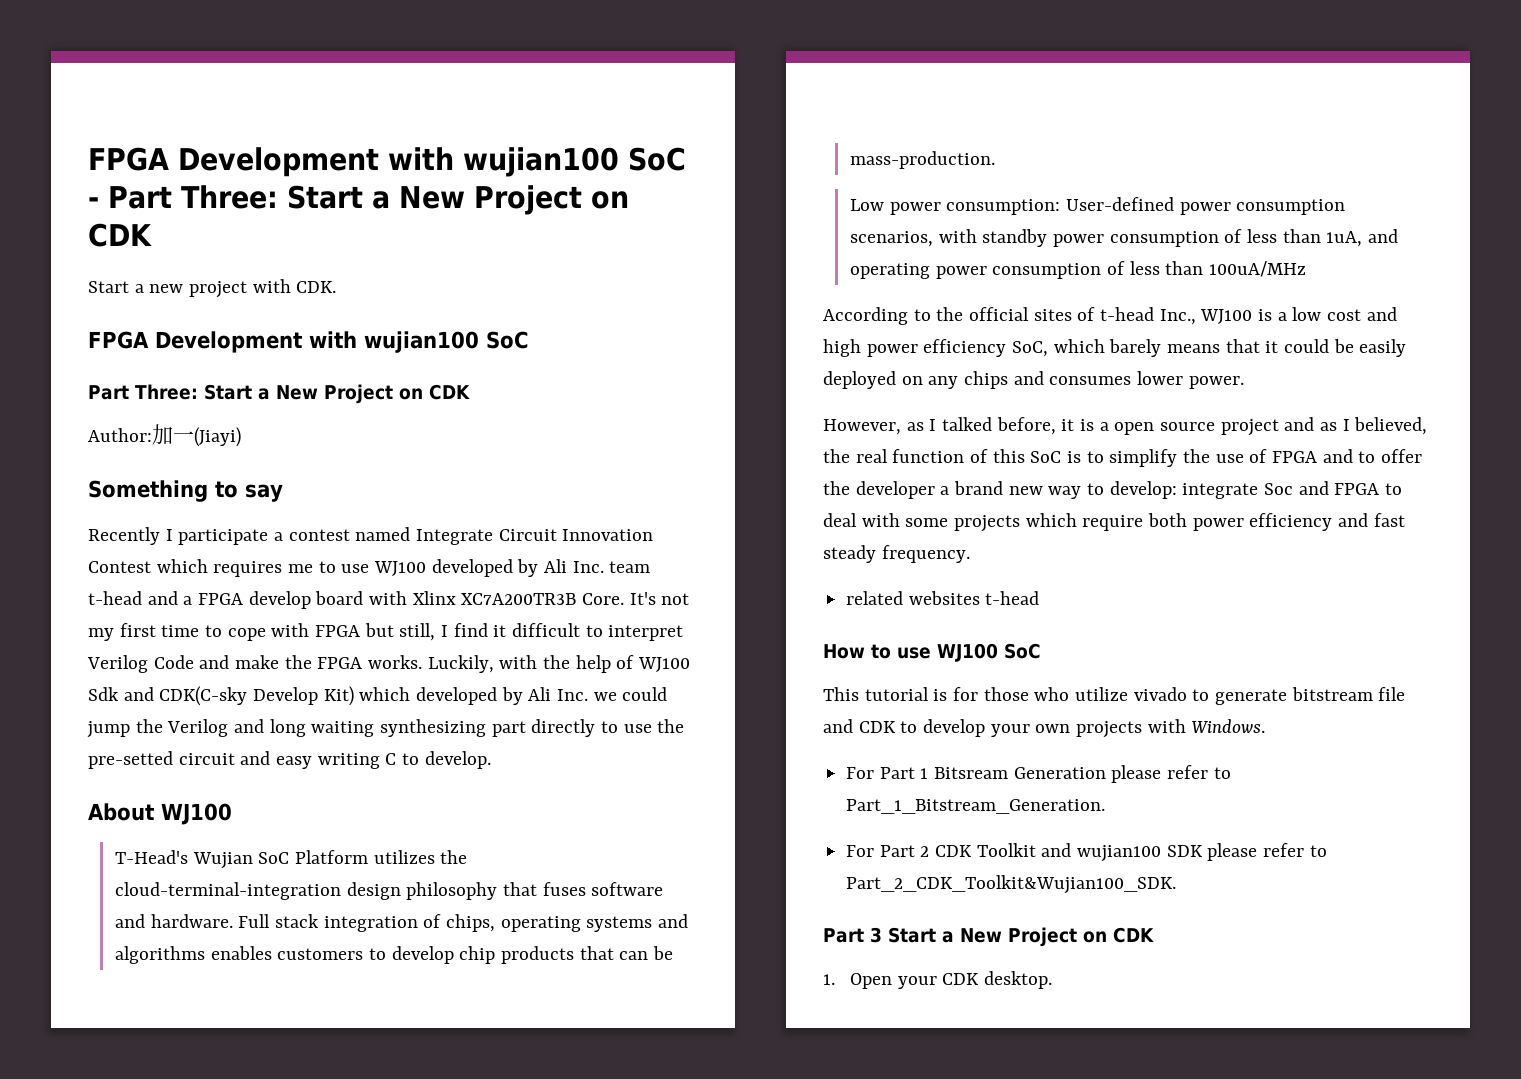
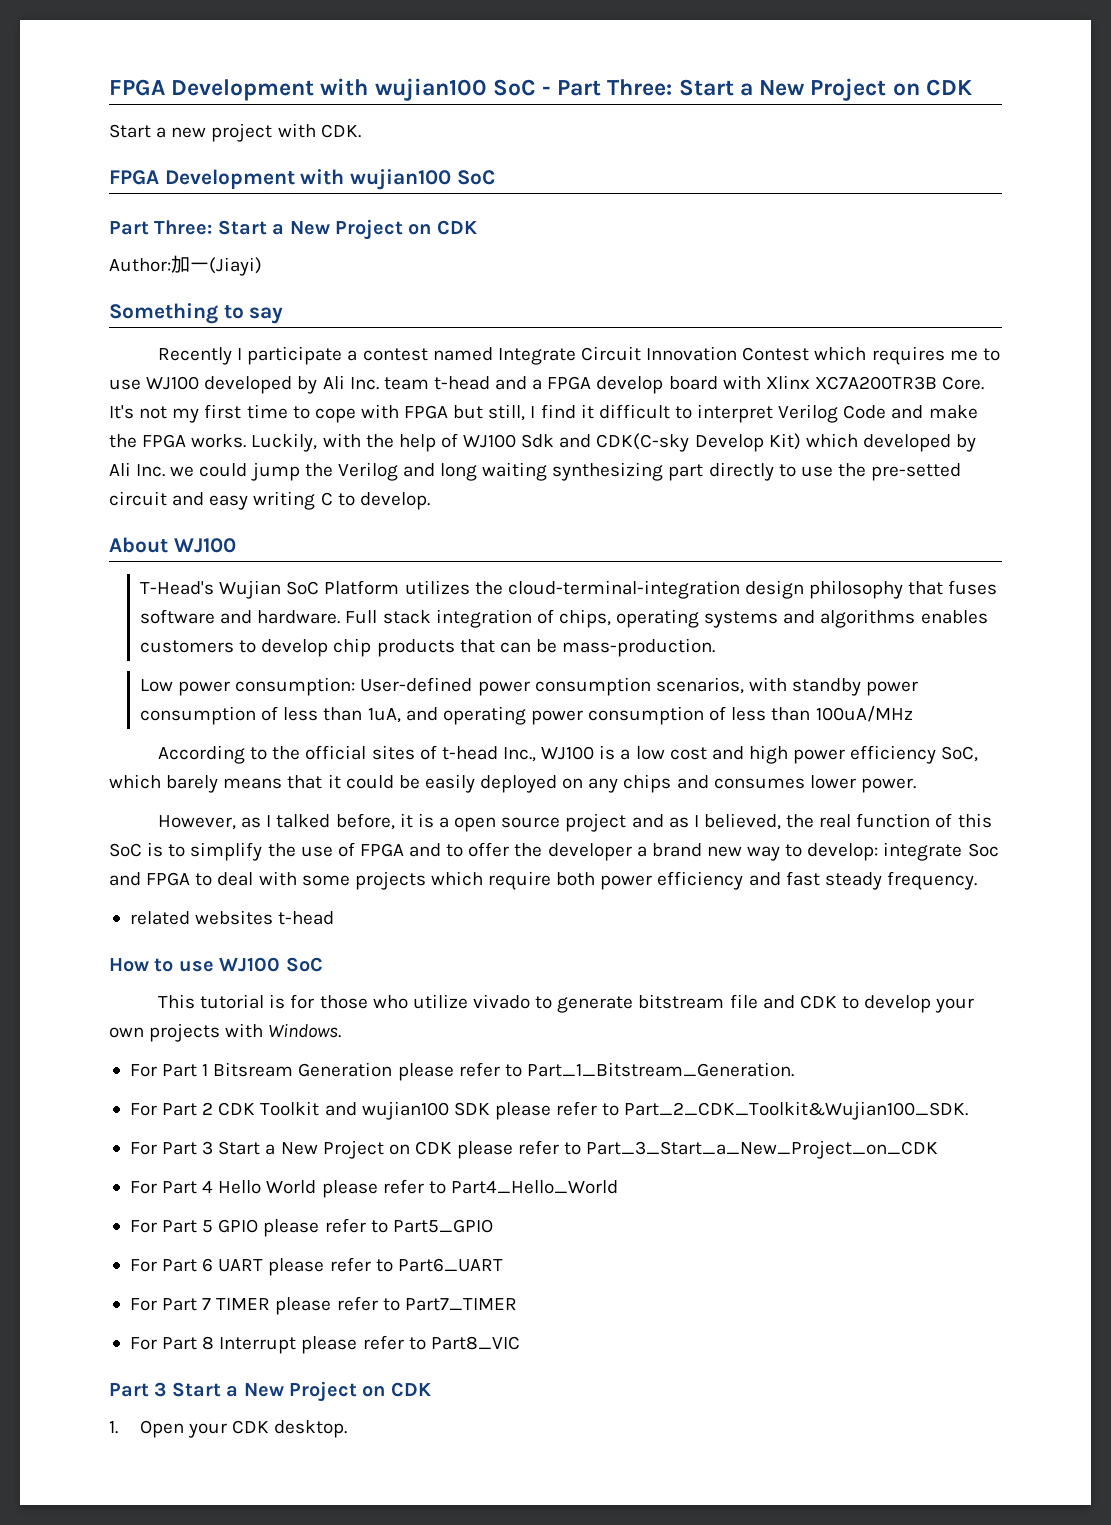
(1177, 884) none -> [129,1140,939,1159] [129,1179,618,1198] [129,1218,493,1237] [129,1257,503,1276] [129,1296,517,1315] [129,1335,520,1354] // For Part 3 Start a New Project on CDK please refer to Part_3_Start_a_New_Project_on_CDK // For Part 4 Hello World please refer to Part4_Hello_World // For Part 5 GPIO please refer to Part5_GPIO // For Part 6 UART please refer to Part6_UART // For Part 7 TIMER please refer to Part7_TIMER // For Part 8 Interrupt please refer to Part8_VIC

